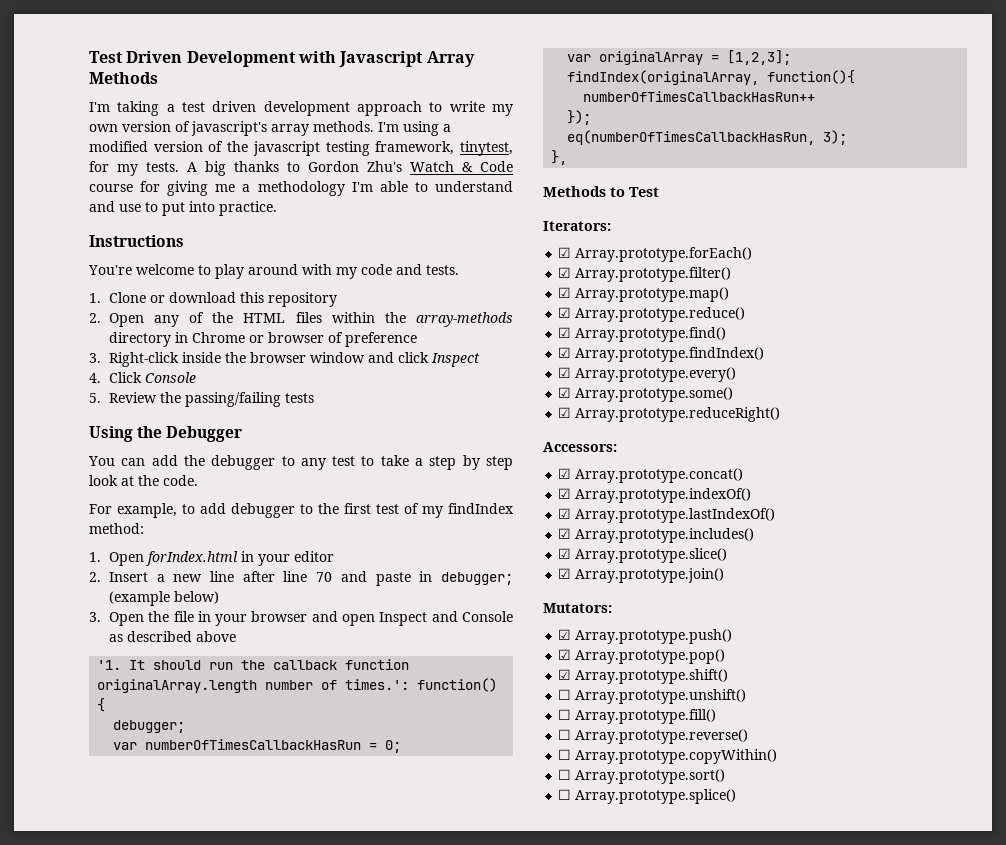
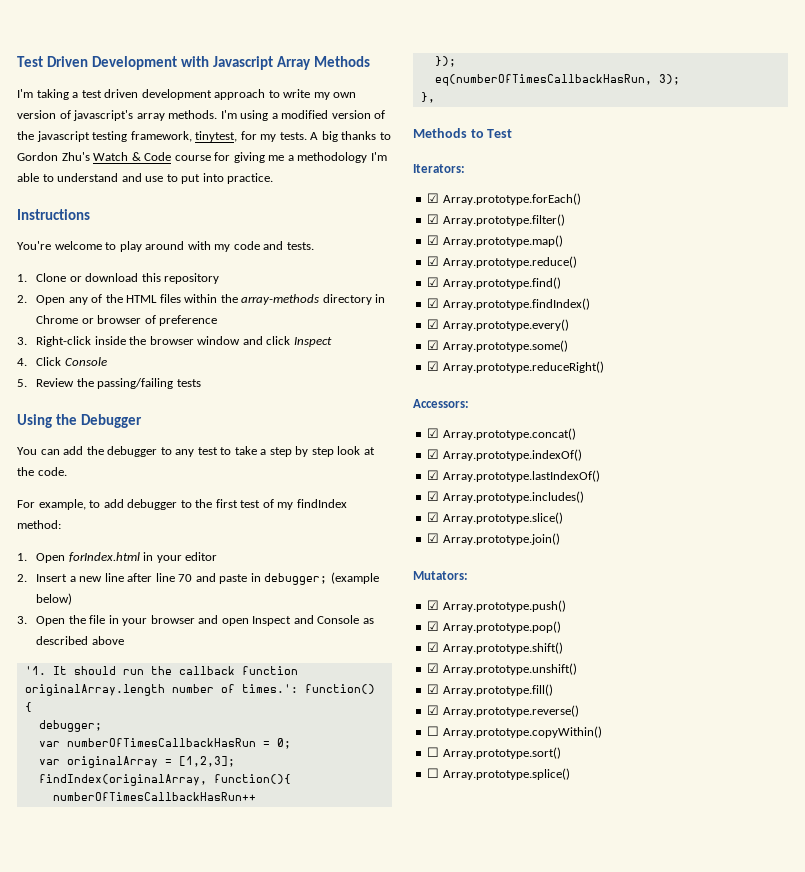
[558,689,572,700] ☐ -> [427,663,440,673] ☑
[558,709,572,720] ☐ -> [427,684,440,694] ☑
[558,729,572,740] ☐ -> [427,705,440,715] ☑

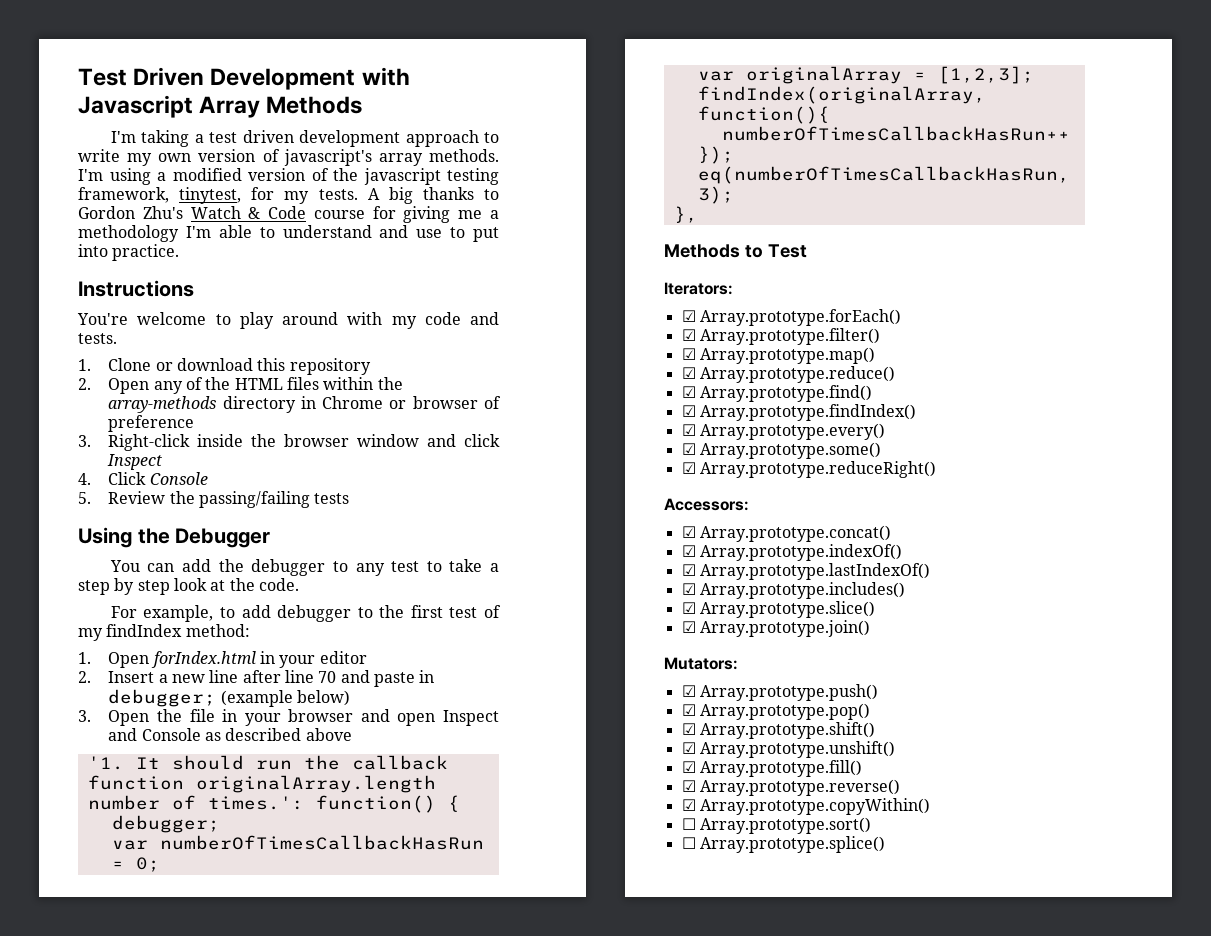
[427,726,440,736] ☐ -> [681,799,696,811] ☑

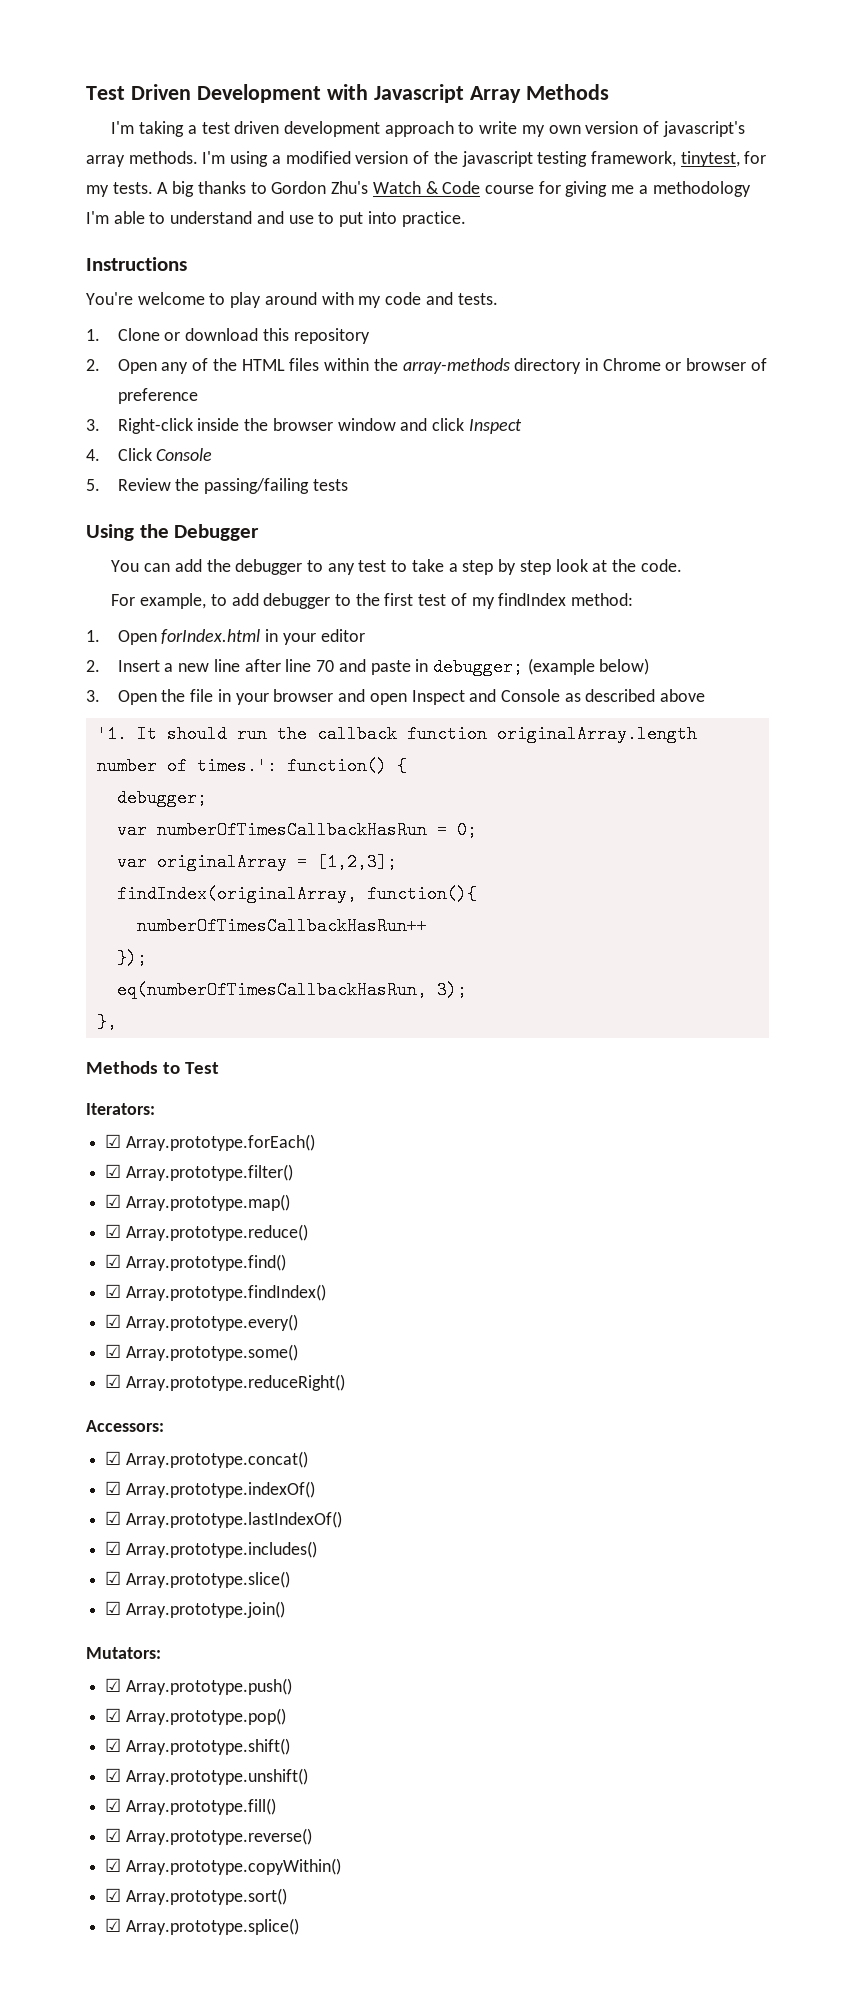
[681,818,696,830] ☐ -> [105,1888,122,1902] ☑
[681,837,696,849] ☐ -> [105,1918,122,1932] ☑

